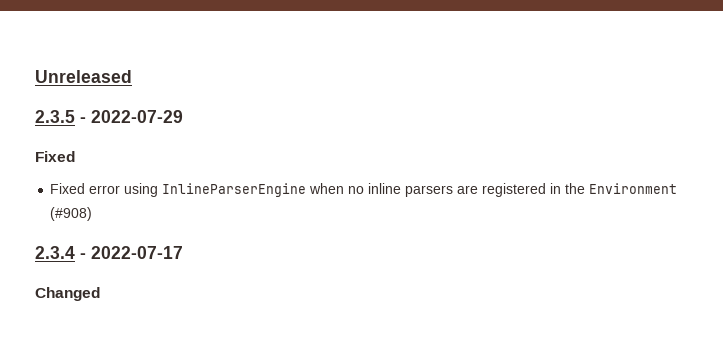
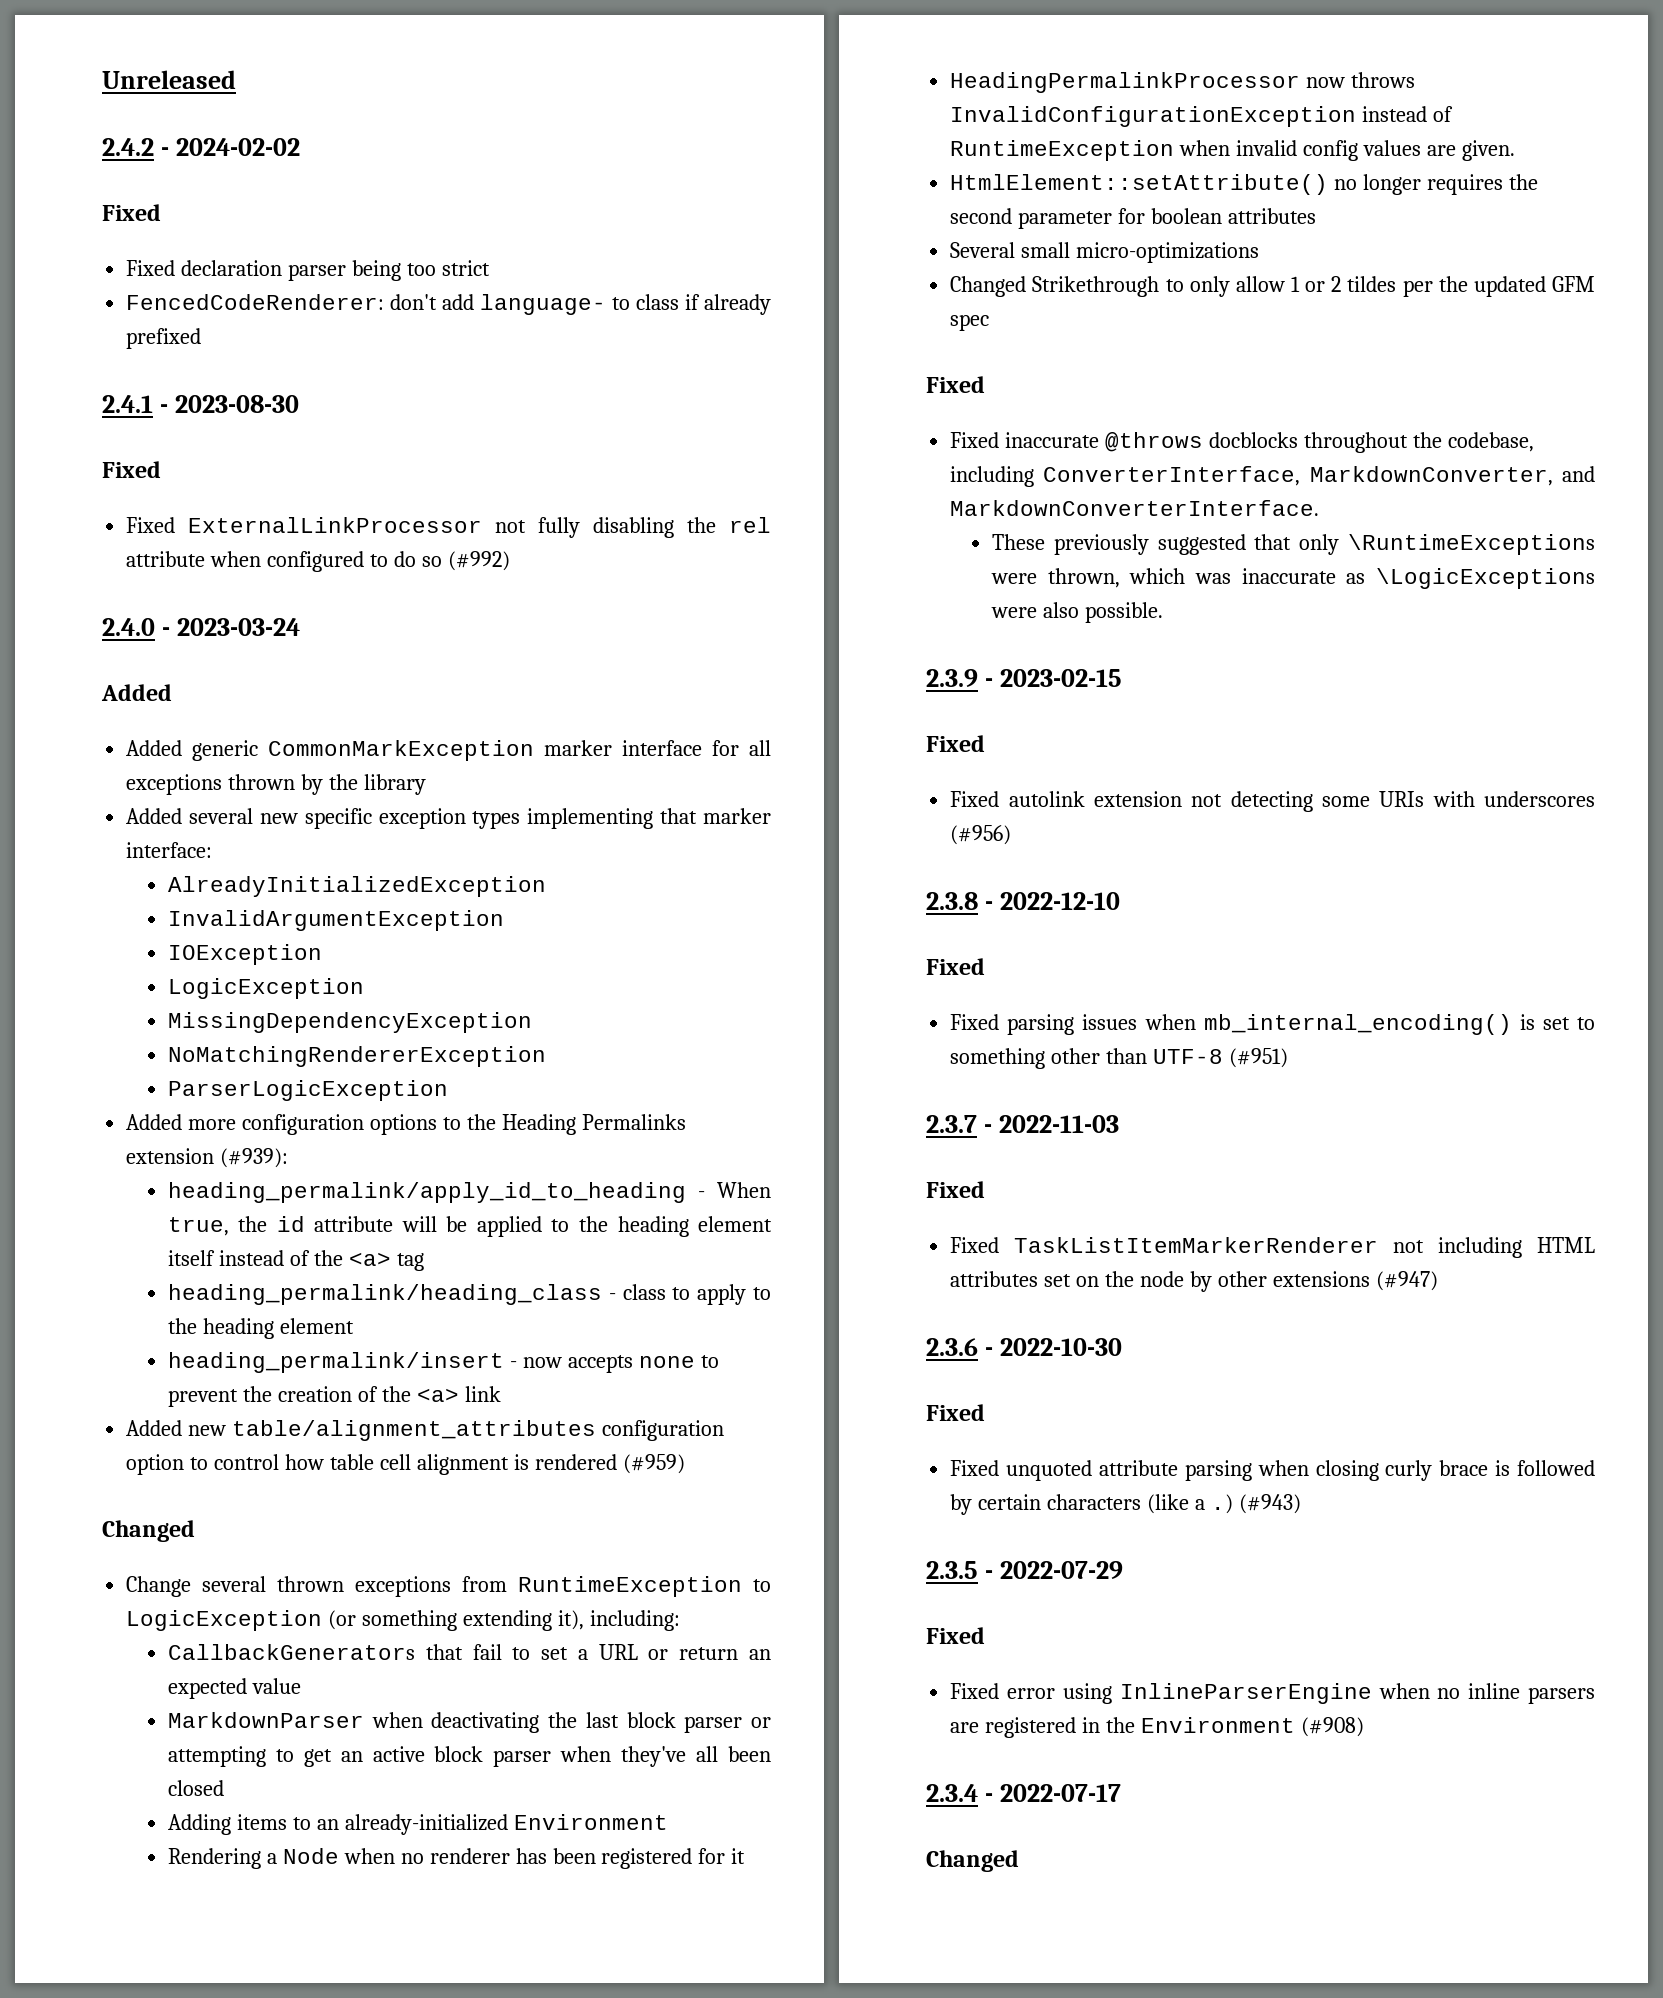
(132, 76) none -> [102,138,300,156] [102,204,161,221] [126,260,490,281] [126,294,771,315] [126,328,202,349] [102,395,299,413] [102,461,161,478] [126,517,771,538] [126,551,510,572] [102,618,300,636] [101,684,172,701] [126,740,771,761] [126,774,426,795] [126,808,772,829] [126,842,213,858] [167,876,546,897] [167,910,504,931] [167,944,322,965] [167,978,364,999] [167,1012,532,1033] [167,1046,546,1067] [167,1080,448,1101] [126,1114,686,1135] [126,1148,289,1168] [167,1182,772,1203] [167,1216,772,1237] [167,1250,424,1271] [167,1284,771,1305] [167,1318,354,1339] [167,1352,719,1373] [167,1386,501,1407] [126,1420,725,1441] [126,1454,685,1475] [102,1520,195,1542] [126,1576,771,1597] [126,1610,680,1631] [167,1644,771,1660] [167,1678,301,1699] [167,1712,771,1733] [167,1746,772,1767] [167,1780,224,1796] [167,1814,668,1835] [167,1848,746,1869] [950,72,1416,93] [950,106,1454,127] [950,140,1515,161] [950,174,1538,195] [950,208,1316,229] [950,242,1260,263] [950,276,1595,297] [950,314,990,331] [926,376,985,393] [950,432,1534,453] [950,466,1595,487] [950,500,1320,516] [991,534,1595,555] [990,568,1595,589] [990,602,1163,623] [926,669,1122,687] [926,735,985,752] [950,791,1595,812] [950,825,1012,845] [926,892,1120,910] [926,958,985,975] [950,1014,1595,1035] [950,1048,1288,1069] [926,1115,1119,1133] [926,1181,985,1198] [950,1237,1595,1258] [950,1271,1438,1292] [926,1338,1122,1356] [926,1404,985,1421] [950,1460,1595,1481] [950,1494,1301,1515] // 2.4.2 - 2024-02-02 // Fixed // Fixed declaration parser being too strict // FencedCodeRenderer: don't add language- to class if already prefixed // 2.4.1 - 2023-08-30 // Fixed // Fixed ExternalLinkProcessor not fully disabling the rel attribute when configured to do so (#992) // 2.4.0 - 2023-03-24 // Added // Added generic CommonMarkException marker interface for all exceptions thrown by the library // Added several new specific exception types implementing that marker interface: // AlreadyInitializedException // InvalidArgumentException // IOException // LogicException // MissingDependencyException // NoMatchingRendererException // ParserLogicException // Added more configuration options to the Heading Permalinks extension (#939): // heading_permalink/apply_id_to_heading - When true, the id attribute will be applied to the heading element itself instead of the <a> tag // heading_permalink/heading_class - class to apply to the heading element // heading_permalink/insert - now accepts none to prevent the creation of the <a> link // Added new table/alignment_attributes configuration option to control how table cell alignment is rendered (#959) // Changed // Change several thrown exceptions from RuntimeException to LogicException (or something extending it), including: // CallbackGenerators that fail to set a URL or return an expected value // MarkdownParser when deactivating the last block parser or attempting to get an active block parser when they've all been closed // Adding items to an already-initialized Environment // Rendering a Node when no renderer has been registered for it // HeadingPermalinkProcessor now throws InvalidConfigurationException instead of RuntimeException when invalid config values are given. // HtmlElement::setAttribute() no longer requires the second parameter for boolean attributes // Several small micro-optimizations // Changed Strikethrough to only allow 1 or 2 tildes per the updated GFM spec // Fixed // Fixed inaccurate @throws docblocks throughout the codebase, including ConverterInterface, MarkdownConverter, and MarkdownConverterInterface. // These previously suggested that only \RuntimeExceptions were thrown, which was inaccurate as \LogicExceptions were also possible. // 2.3.9 - 2023-02-15 // Fixed // Fixed autolink extension not detecting some URIs with underscores (#956) // 2.3.8 - 2022-12-10 // Fixed // Fixed parsing issues when mb_internal_encoding() is set to something other than UTF-8 (#951) // 2.3.7 - 2022-11-03 // Fixed // Fixed TaskListItemMarkerRenderer not including HTML attributes set on the node by other extensions (#947) // 2.3.6 - 2022-10-30 // Fixed // Fixed unquoted attribute parsing when closing curly brace is followed by certain characters (like a .) (#943)

